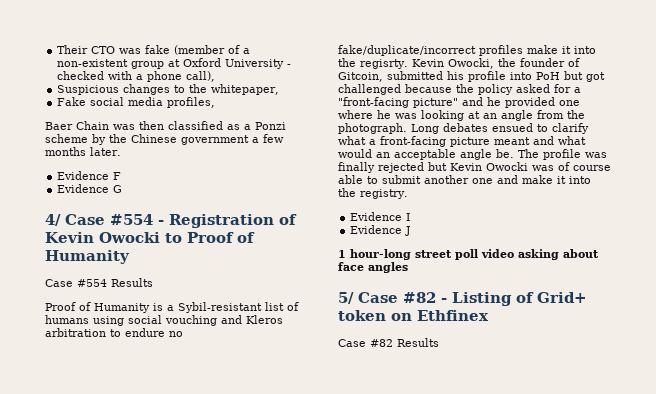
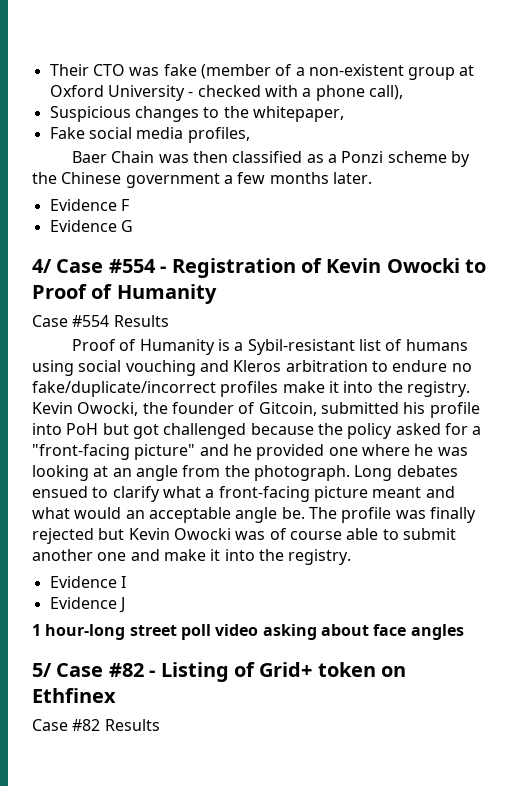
[360,59,408,69] regisrty. -> [406,381,470,397] registry.

